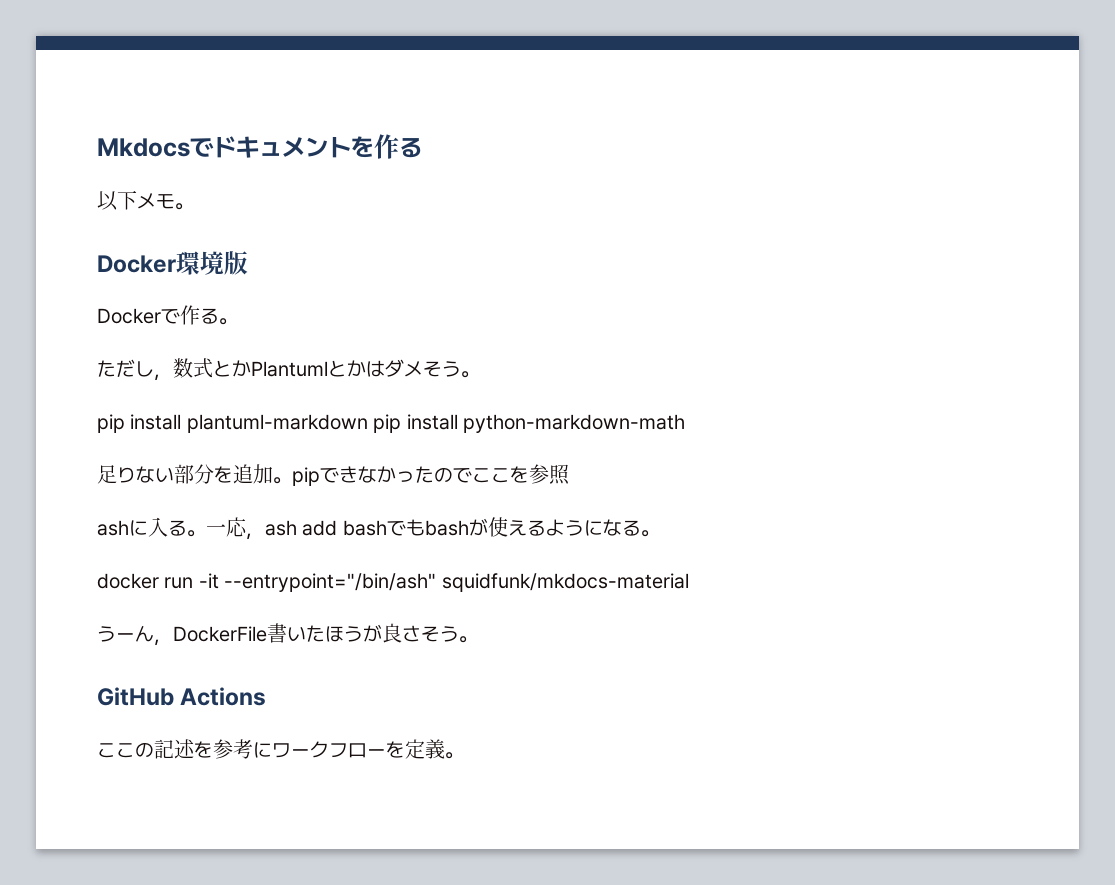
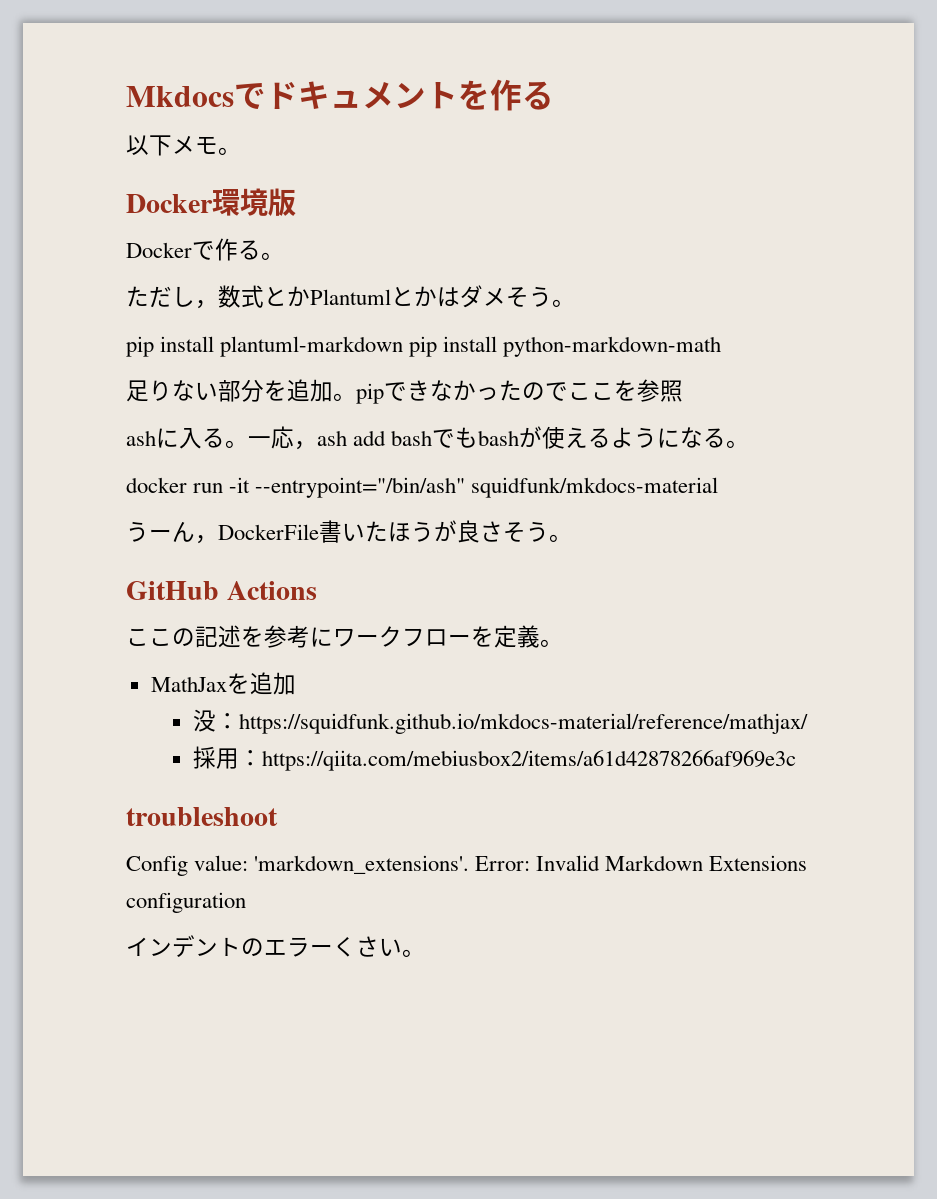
(464, 755) none -> [150,672,296,695] [192,709,808,734] [192,746,796,771] [126,807,278,826] [126,855,808,876] [126,892,246,913] [126,935,425,957] // MathJaxを追加 // 没：https://squidfunk.github.io/mkdocs-material/reference/mathjax/ // 採用：https://qiita.com/mebiusbox2/items/a61d42878266af969e3c // troubleshoot // Config value: 'markdown_extensions'. Error: Invalid Markdown Extensions configuration // インデントのエラーくさい。

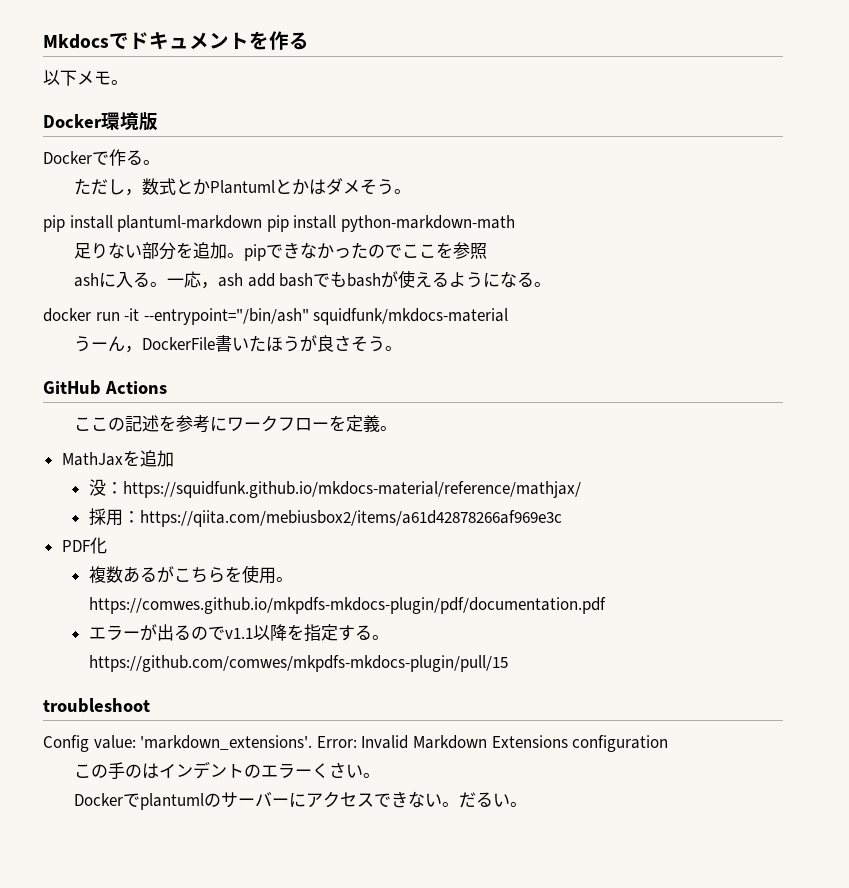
(796, 760) none -> [61,537,107,554] [88,565,293,584] [88,597,606,614] [88,624,389,642] [88,655,508,672] // PDF化 // 複数あるがこちらを使用。https://comwes.github.io/mkpdfs-mkdocs-plugin/pdf/documentation.pdf // エラーが出るのでv1.1以降を指定する。https://github.com/comwes/mkpdfs-mkdocs-plugin/pull/15
(246, 902) none -> [74,762,160,780] この手のは
(425, 953) none -> [74,791,528,810] // Dockerでplantumlのサーバーにアクセスできない。だるい。

